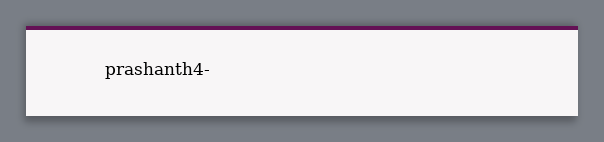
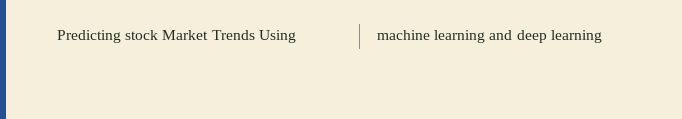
[105,62,210,79] prashanth4- -> [57,30,602,43] Predicting stock Market Trends Using machine learning and deep learning

